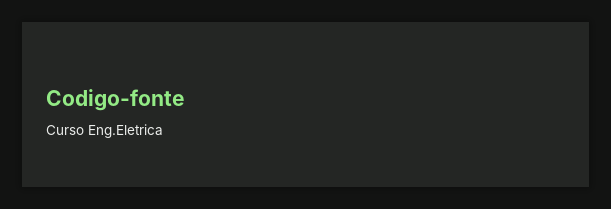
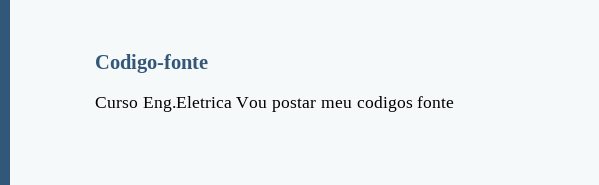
(163, 131) none -> [236,96,455,112] Vou postar meu codigos fonte

